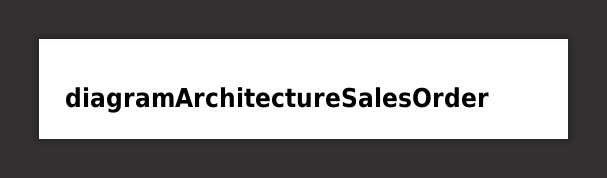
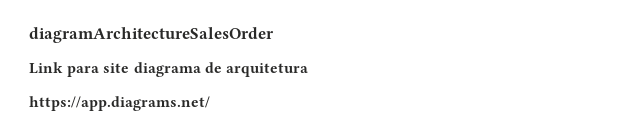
(489, 100) none -> [29,62,308,77] [29,96,210,111] // Link para site diagrama de arquitetura // https://app.diagrams.net/

